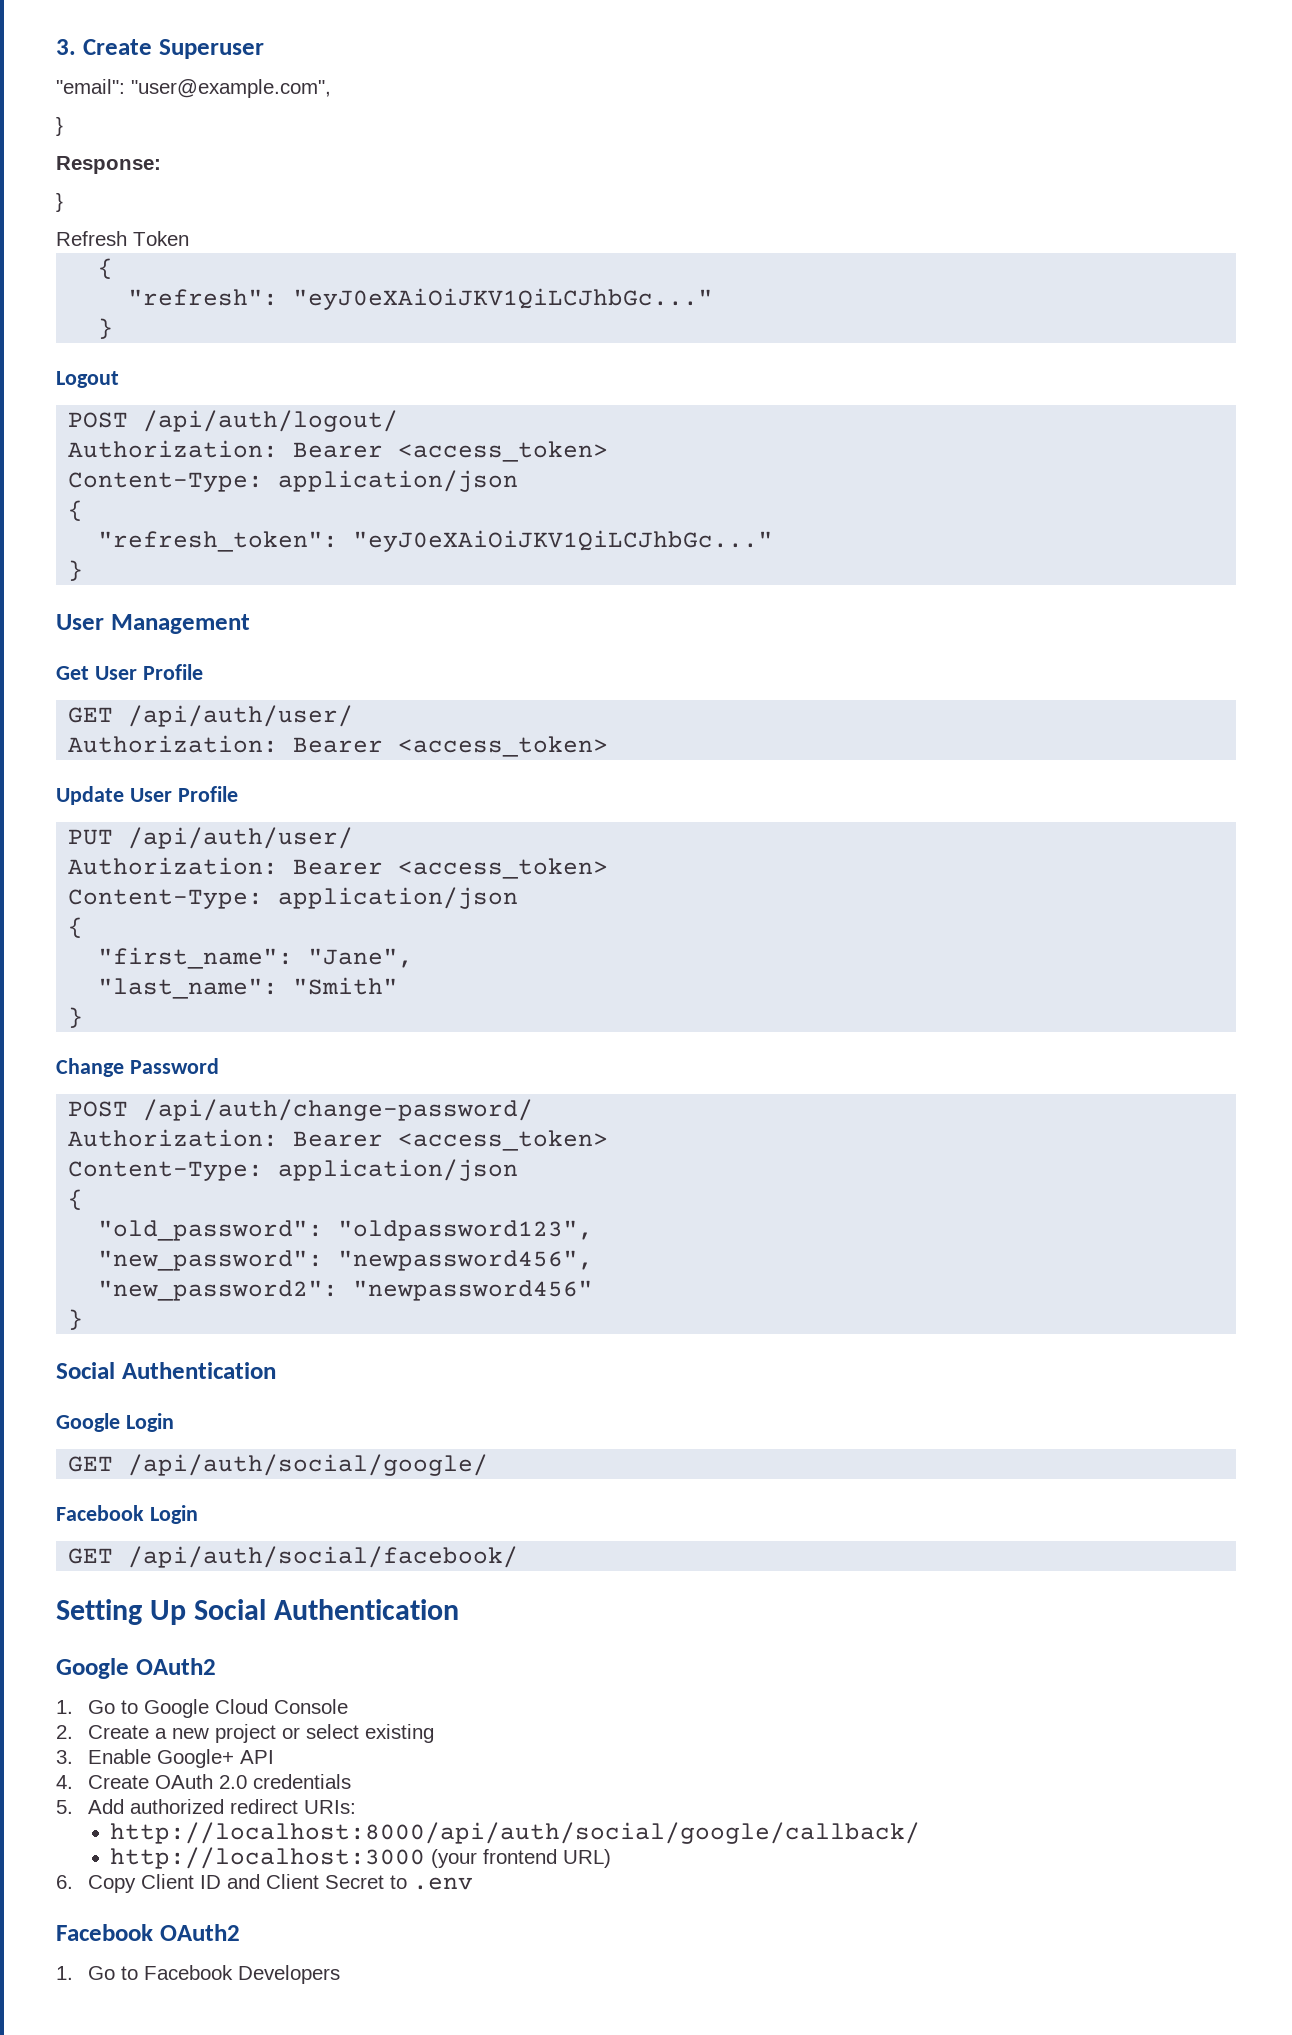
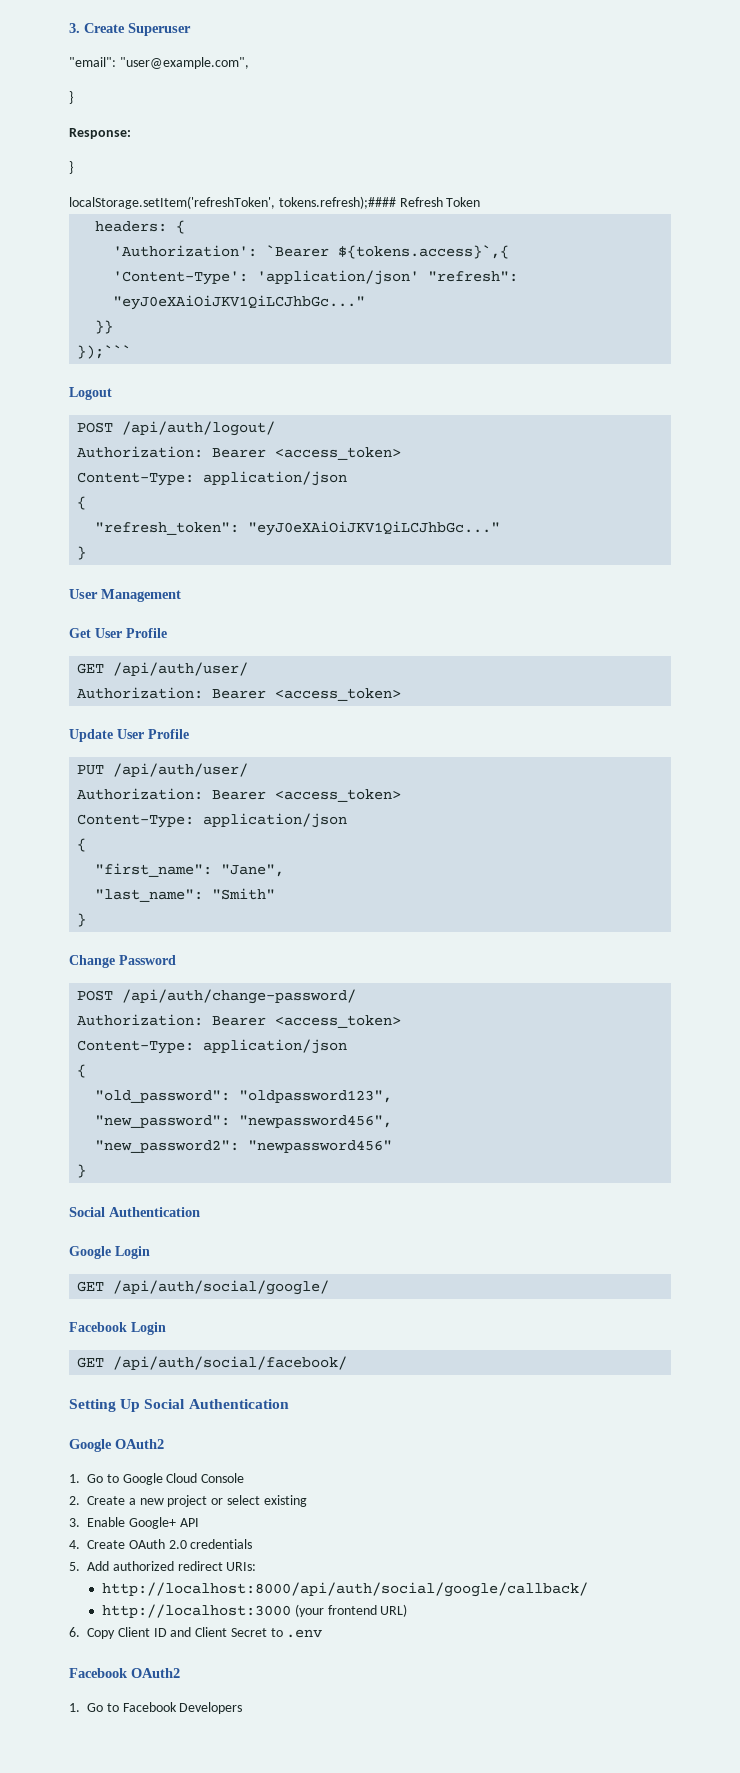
(63, 202) none -> [69,196,396,209] localStorage.setItem('refreshToken', tokens.refresh);####
[98,258,114,279] { // -> [95,220,186,234] [113,245,510,259] [113,270,420,285] headers: { // 'Authorization': `Bearer ${tokens.access}`,{ // 'Content-Type': 'application/json'
[98,318,114,339] } -> [95,320,114,334] [77,345,132,359] }} // });```

